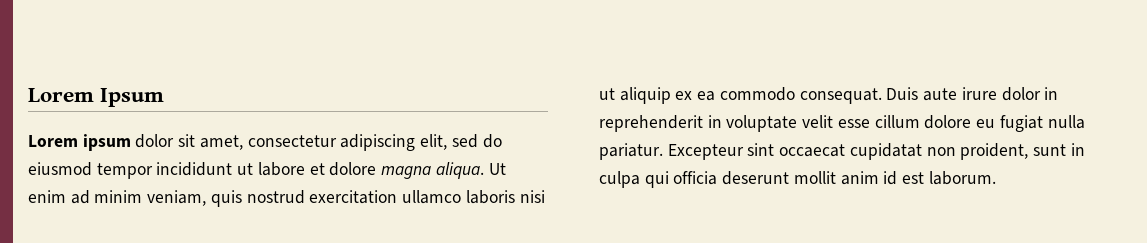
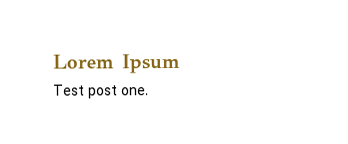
[28,134,502,151] [28,162,506,179] [28,190,545,207] [599,87,1059,104] [599,115,1085,132] [599,143,1085,160] [599,171,996,188] Lorem ipsum dolor sit amet, consectetur adipiscing elit, sed do eiusmod tempor incididunt ut labore et dolore magna aliqua. Ut enim ad minim veniam, quis nostrud exercitation ullamco laboris nisi ut aliquip ex ea commodo consequat. Duis aute irure dolor in reprehenderit in voluptate velit esse cillum dolore eu fugiat nulla pariatur. Excepteur sint occaecat cupidatat non proident, sunt in culpa qui officia deserunt mollit anim id est laborum. -> [53,84,149,99] Test post one.

